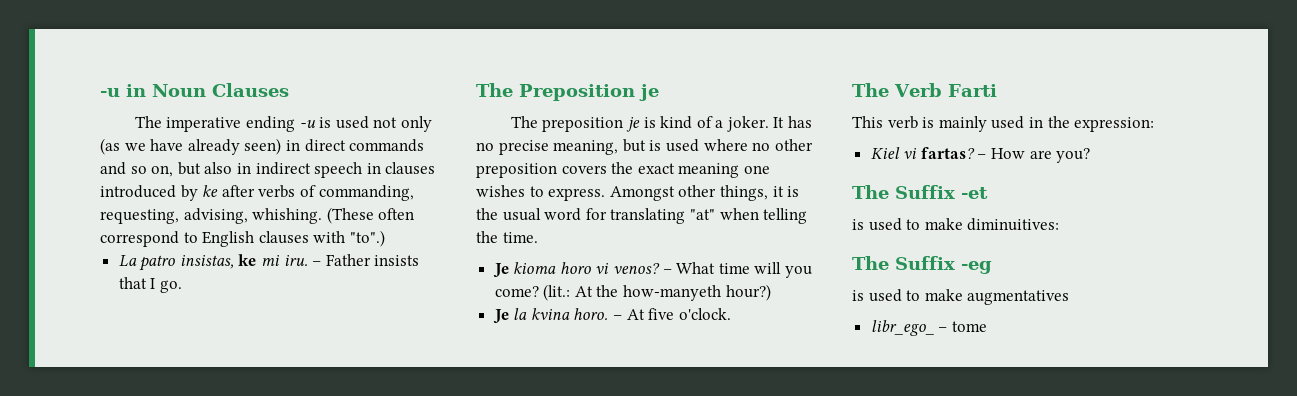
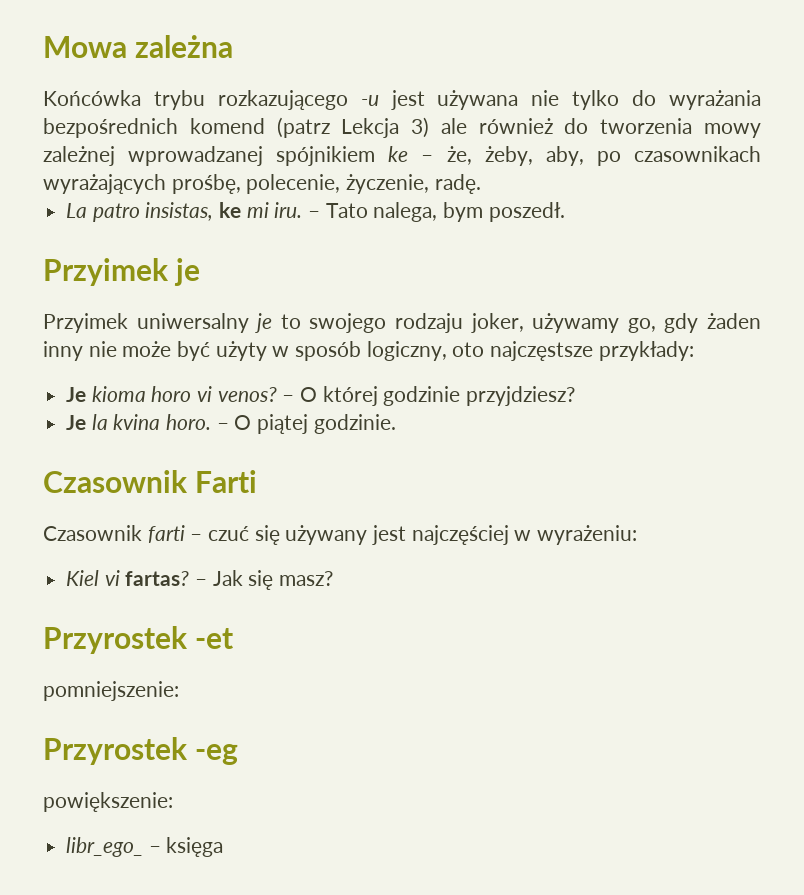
[100,83,289,97] [134,116,432,132] [100,138,425,155] [100,162,436,178] [100,185,414,201] [100,207,415,224] [100,230,385,247] -u in Noun Clauses // The imperative ending -u is used not only (as we have already seen) in direct commands and so on, but also in indirect speech in clauses introduced by ke after verbs of commanding, requesting, advising, whishing. (These often correspond to English clauses with "to".) -> [43,35,233,58] [43,90,762,110] [43,117,762,138] [43,146,761,166] [43,174,481,194] Mowa zależna // Końcówka trybu rozkazującego -u jest używana nie tylko do wyrażania bezpośrednich komend (patrz Lekcja 3) ale również do tworzenia mowy zależnej wprowadzanej spójnikiem ke – że, żeby, aby, po czasownikach wyrażających prośbę, polecenie, życzenie, radę.
[325,254,420,266] [118,277,182,293] [476,83,659,101] [510,116,813,132] [476,139,813,155] [476,162,770,178] [476,185,800,201] [476,208,808,224] [476,231,538,243] Father insists that I go. // The Preposition je // The preposition je is kind of a joker. It has no precise meaning, but is used where no other preposition covers the exact meaning one wishes to express. Amongst other things, it is the usual word for translating "at" when telling the time. -> [325,202,565,222] [43,258,200,286] [43,313,762,333] [43,341,694,361] Tato nalega, bym poszedł. // Przyimek je // Przyimek uniwersalny je to swojego rodzaju joker, używamy go, gdy żaden inny nie może być użyty w sposób logiczny, oto najczęstsze przykłady:
[676,262,813,278] [494,284,771,301] What time will you come? (lit.: At the how-manyeth hour?) -> [300,386,576,406] O której godzinie przyjdziesz?
[626,308,731,320] [852,83,997,97] [852,116,1155,132] [870,147,1091,163] [852,185,988,199] [852,218,1060,231] [852,256,992,274] [852,289,1070,305] At five o'clock. // The Verb Farti // This verb is mainly used in the expression: // Kiel vi fartas? – How are you? // The Suffix -et // is used to make diminuitives: // The Suffix -eg // is used to make augmentatives -> [234,414,396,434] [43,470,257,493] [43,525,638,545] [66,570,334,590] [43,626,233,654] [43,681,179,701] [43,737,238,765] [43,792,173,812] O piątej godzinie. // Czasownik Farti // Czasownik farti – czuć się używany jest najczęściej w wyrażeniu: // Kiel vi fartas? – Jak się masz? // Przyrostek -et // pomniejszenie: // Przyrostek -eg // powiększenie:
[951,321,987,332] tome -> [166,837,224,857] księga

